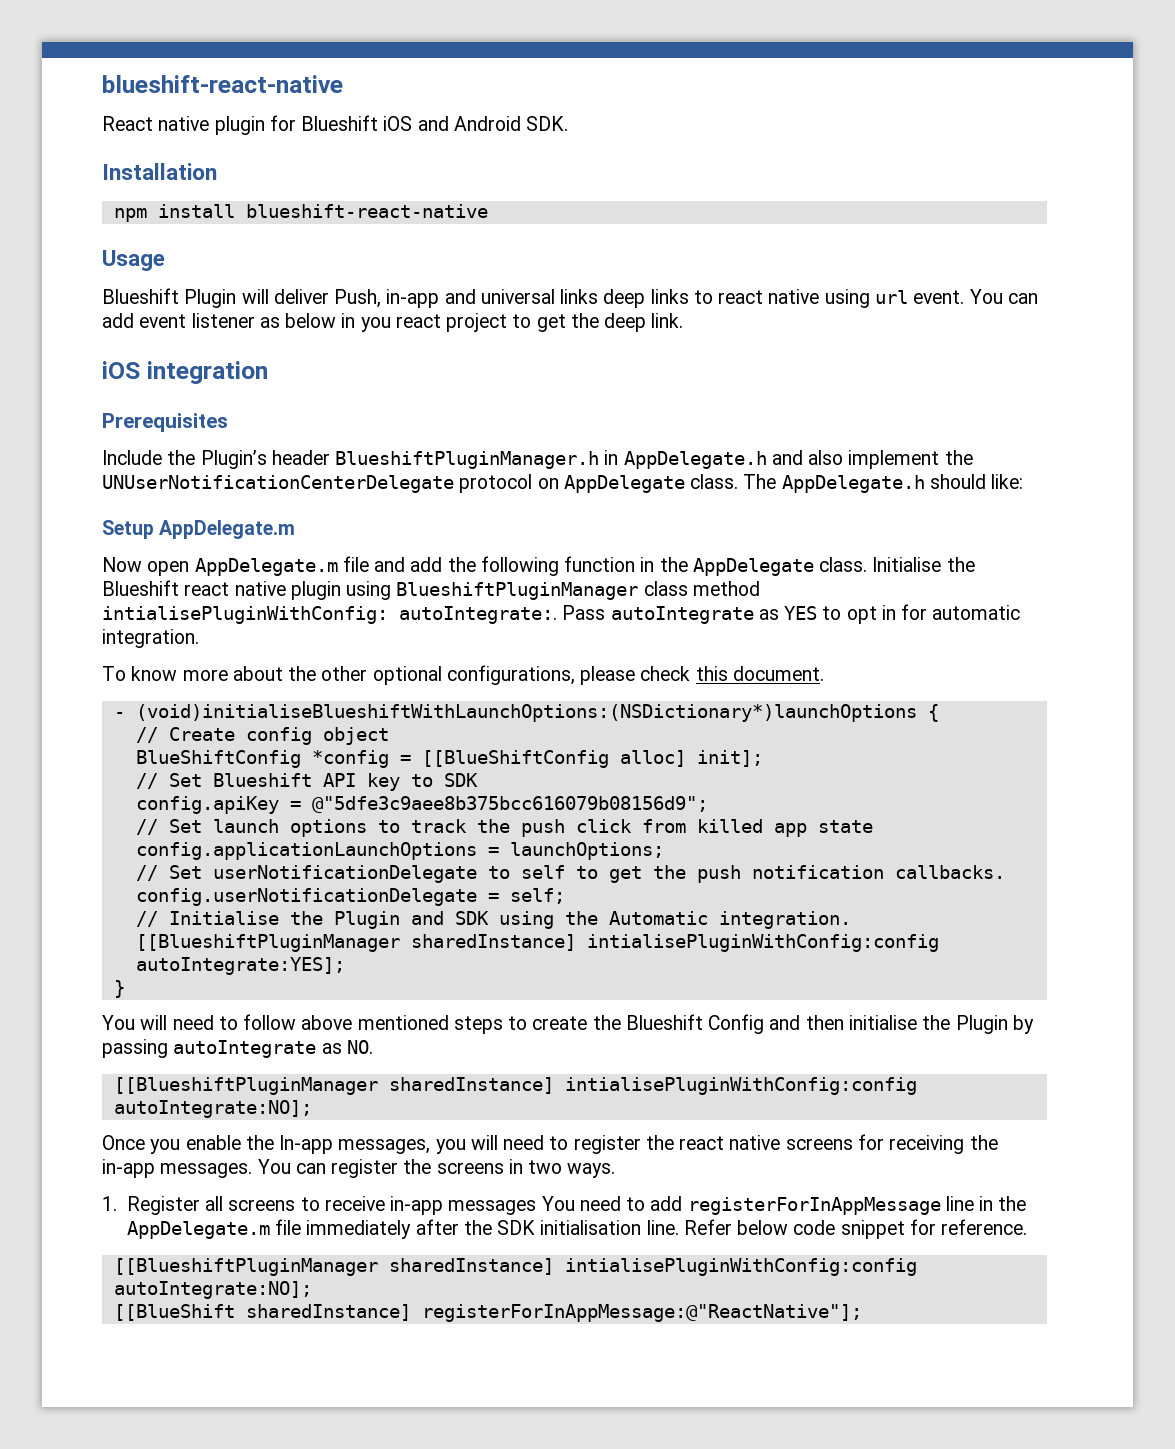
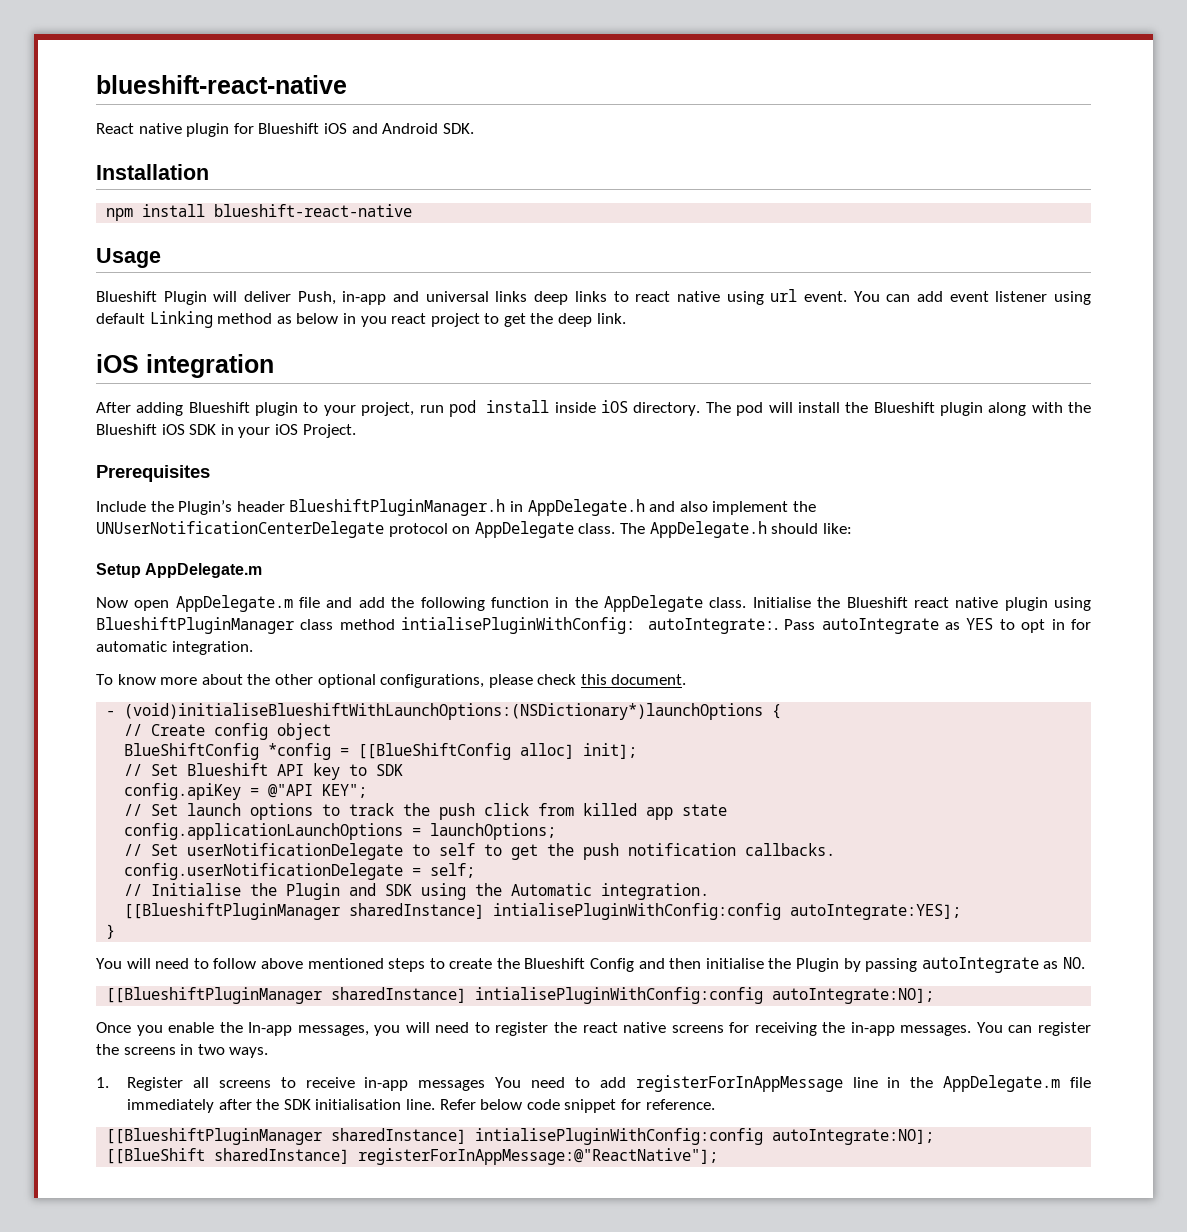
(255, 320) none -> [1053,291,1091,305] [96,311,273,328] using default Linking method
(268, 372) none -> [96,400,1091,417] [96,424,356,438] // After adding Blueshift plugin to your project, run pod install inside iOS directory. The pod will install the Blueshift plugin along with the Blueshift iOS SDK in your iOS Project.
[311,796,708,813] @"5dfe3c9aee8b375bcc616079b08156d9"; -> [268,784,368,798] @"API KEY";

